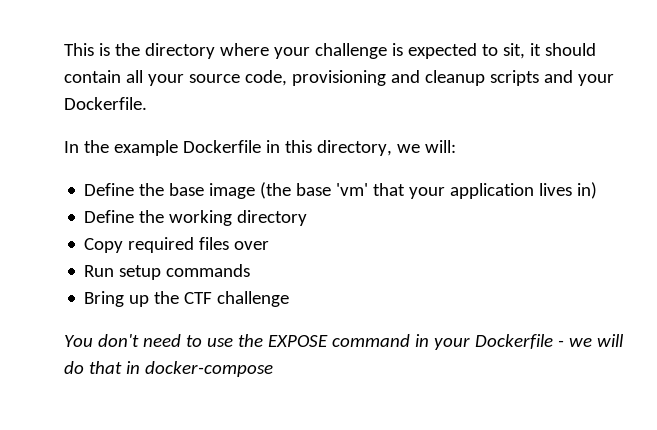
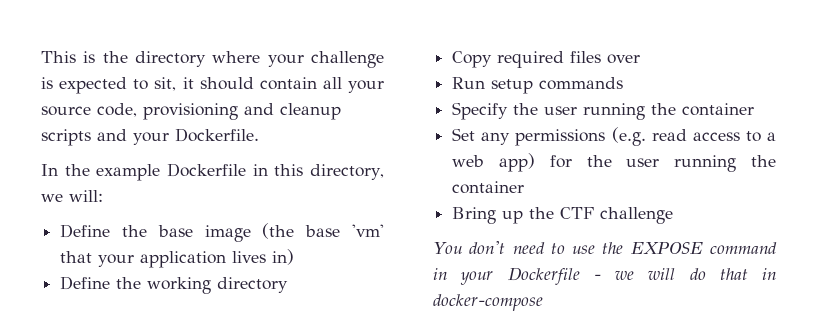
(251, 270) none -> [452,102,755,120] [452,127,776,146] [452,153,776,172] [452,181,525,194] // Specify the user running the container // Set any permissions (e.g. read access to a web app) for the user running the container

